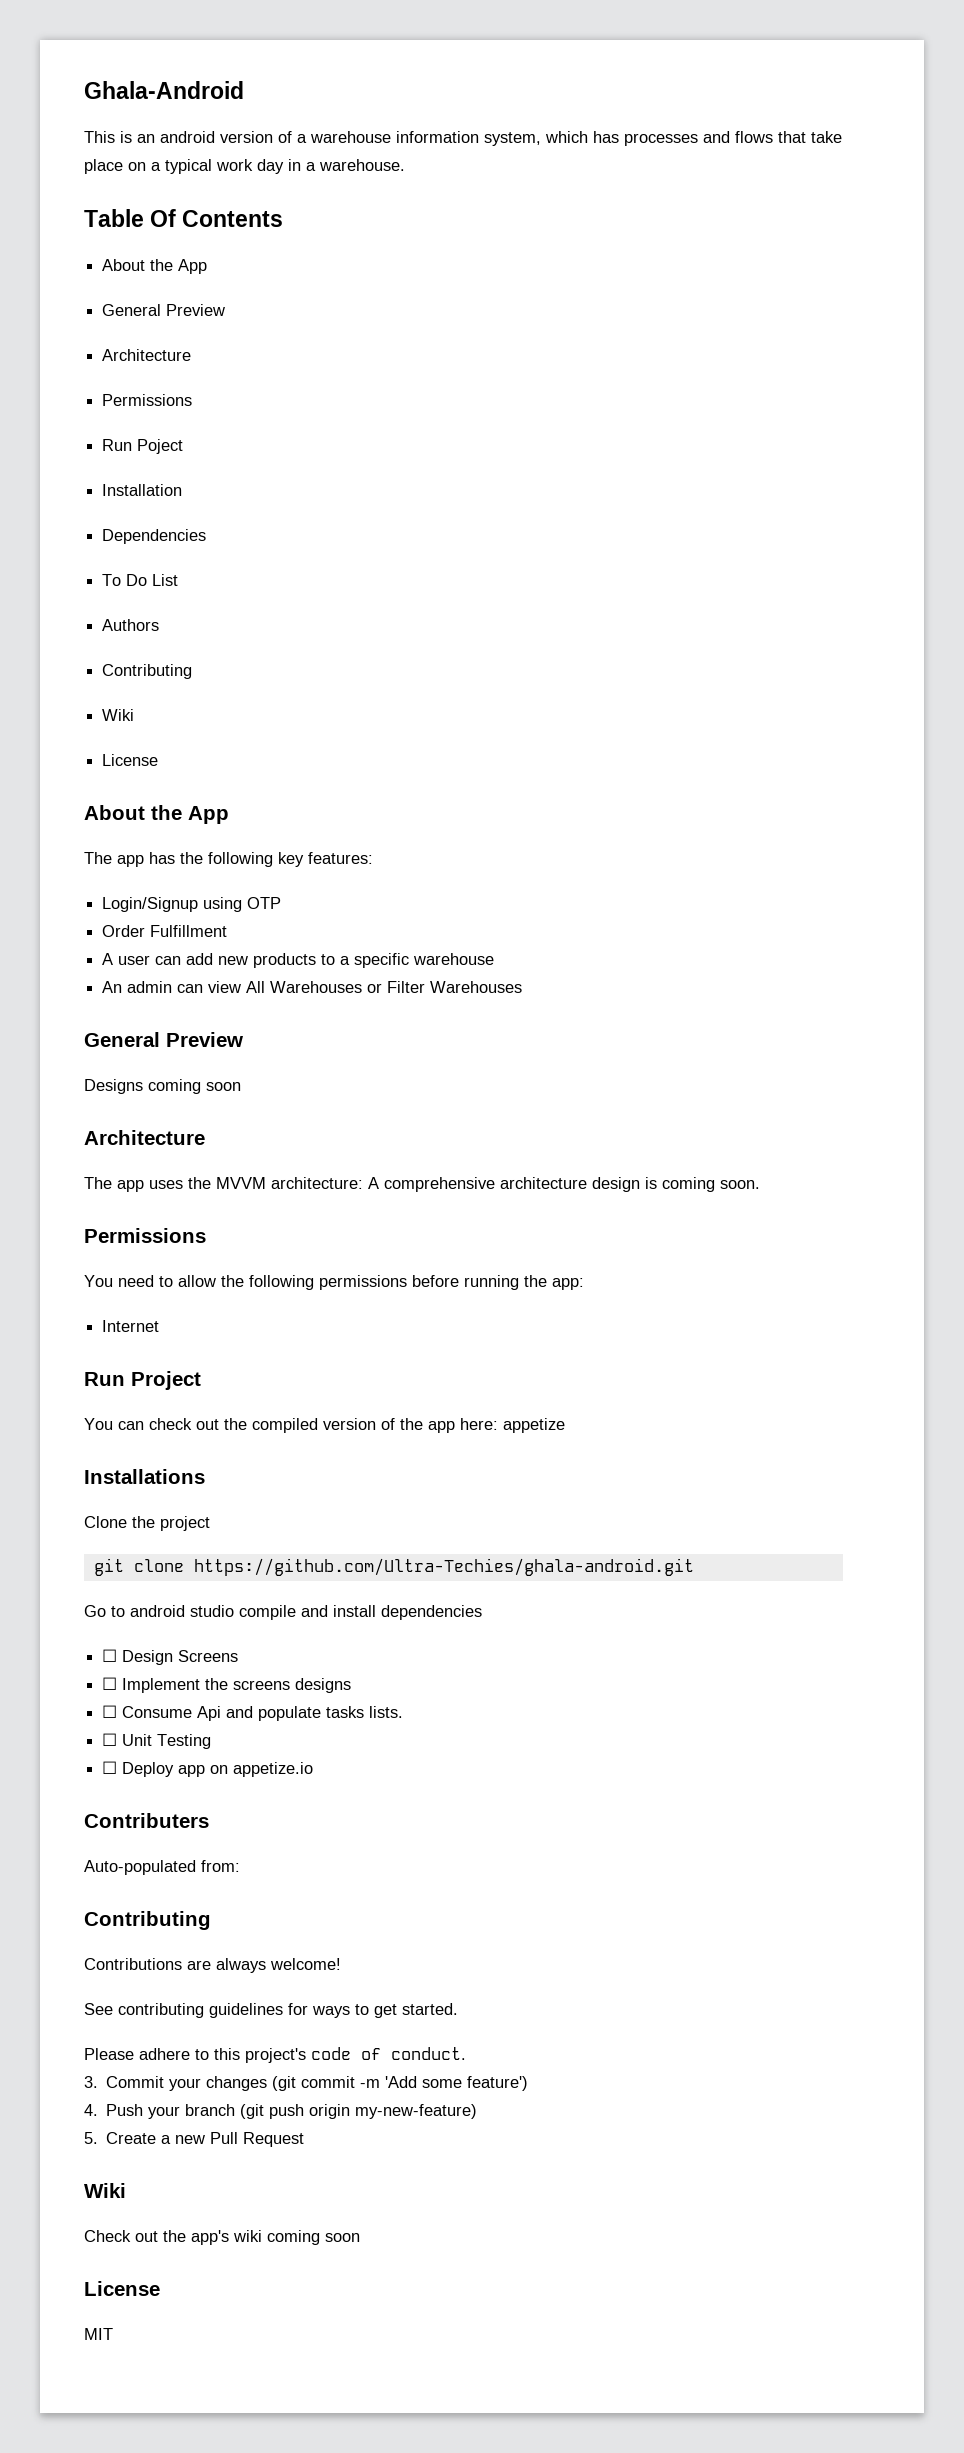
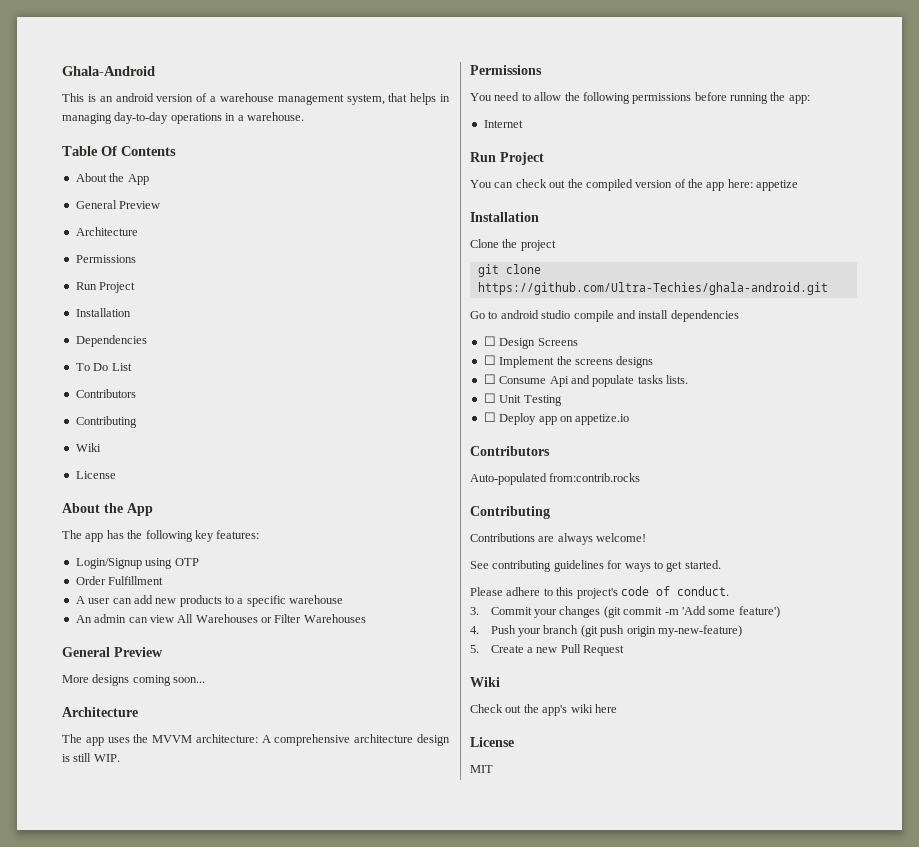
[396,131,842,146] [84,159,284,174] information system, which has processes and flows that take place on a typical work day -> [277,93,450,105] [62,112,222,124] management system, that helps in managing day-to-day operations
[137,439,184,454] Poject -> [99,282,136,293] Project
[102,619,160,631] Authors -> [75,389,136,398] Contributors
[84,1079,241,1094] Designs coming soon -> [62,674,206,686] More designs coming soon...
[662,1177,760,1192] coming soon. -> [73,753,120,762] still WIP.
[84,1469,205,1484] Installations -> [470,212,539,222] Installation
[84,1813,209,1828] Contributers -> [470,446,550,456] Contributors
[201,1860,240,1872] from: -> [549,473,641,482] from:contrib.rocks
[267,2230,360,2245] coming soon -> [594,704,617,713] here

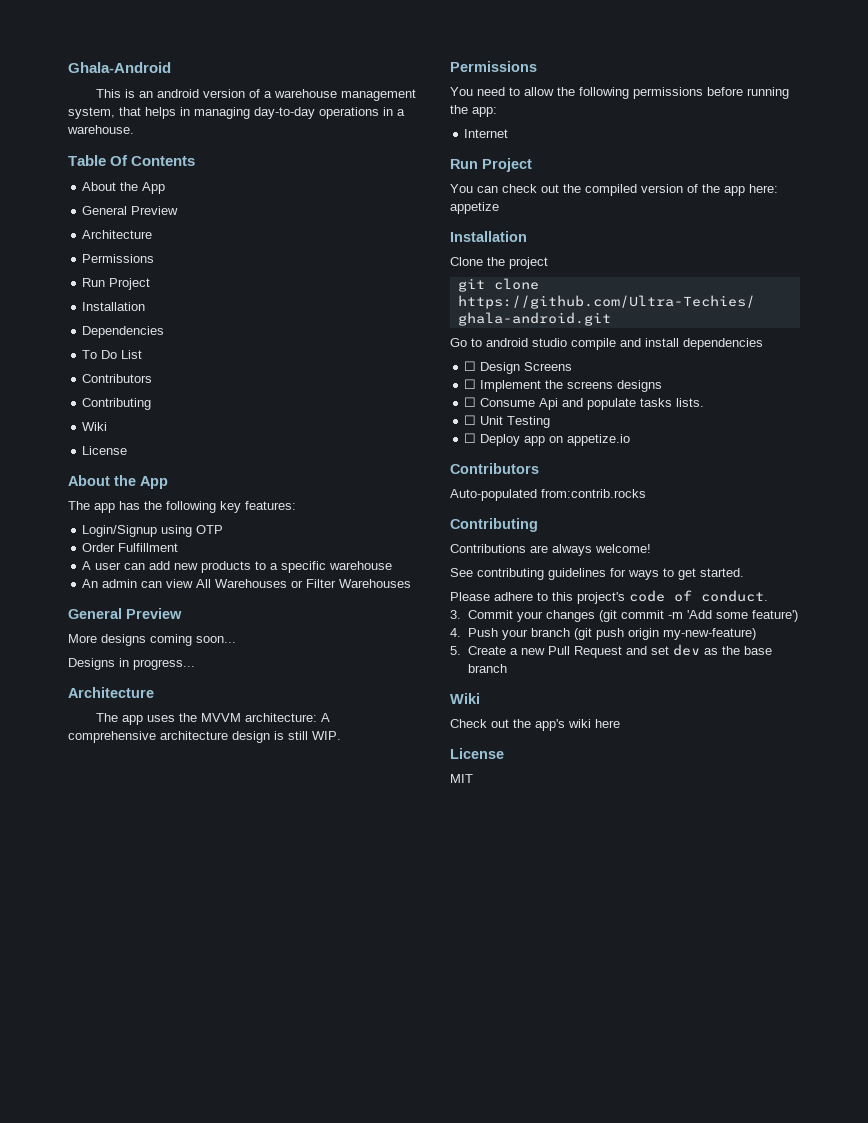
(206, 680) none -> [68,658,195,670] // Designs in progress...
(625, 650) none -> [626,644,773,656] [468,664,508,673] and set dev as the base branch

